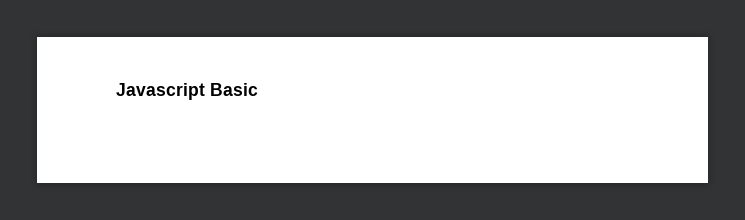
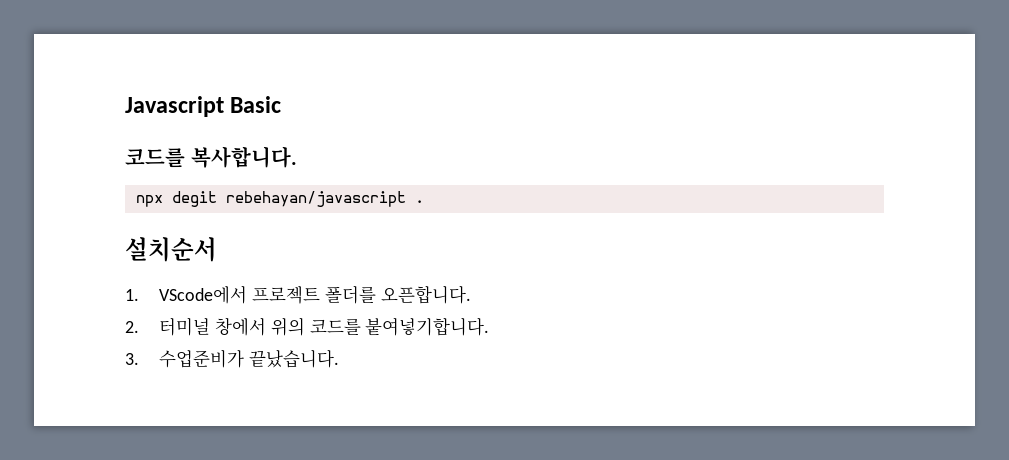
(258, 89) none -> [125,146,297,168] [135,191,424,207] [125,237,217,262] [125,285,471,304] [125,317,490,336] [125,349,340,368] // 코드를 복사합니다. // npx degit rebehayan/javascript . // 설치순서 // 1. VScode에서 프로젝트 폴더를 오픈합니다. // 2. 터미널 창에서 위의 코드를 붙여넣기합니다. // 3. 수업준비가 끝났습니다.

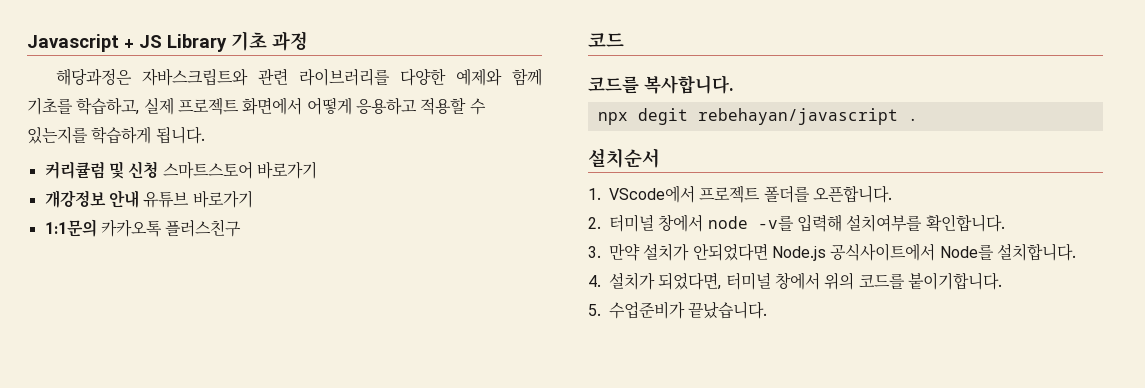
[230,96,282,113] Basic -> [124,31,308,52] [55,68,542,86] [27,97,486,115] [27,126,205,144] [44,161,317,179] [44,190,253,208] [44,219,242,237] [588,33,624,47] + JS Library 기초 과정 // 해당과정은 자바스크립트와 관련 라이브러리를 다양한 예제와 함께 기초를 학습하고, 실제 프로젝트 화면에서 어떻게 응용하고 적용할 수 있는지를 학습하게 됩니다. // 커리큘럼 및 신청 스마트스토어 바로가기 // 개강정보 안내 유튜브 바로가기 // 1:1문의 카카오톡 플러스친구 // 코드
[270,317,490,336] [125,353,139,365] 위의 코드를 붙여넣기합니다. // 3. -> [707,214,1005,232] [588,243,1076,261] [588,272,1002,290] [588,304,601,316] node -v를 입력해 설치여부를 확인합니다. // 3. 만약 설치가 안되었다면 Node.js 공식사이트에서 Node를 설치합니다. // 4. 설치가 되었다면, 터미널 창에서 위의 코드를 붙이기합니다. // 5.

